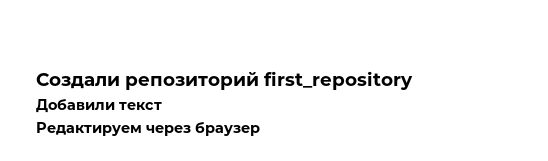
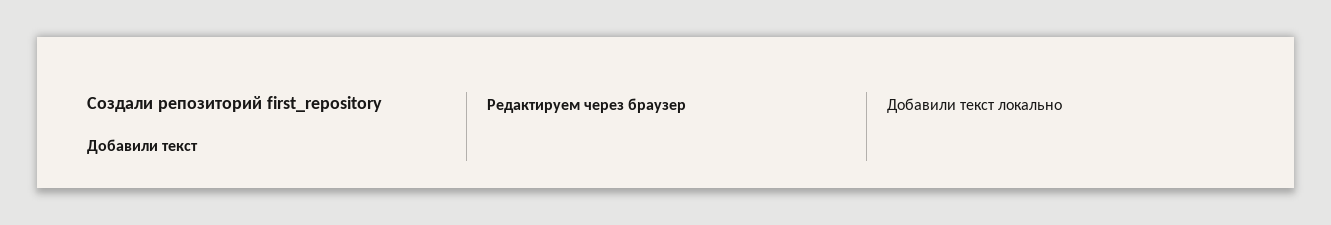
(260, 128) none -> [887,98,1063,113] // Добавили текст локально

